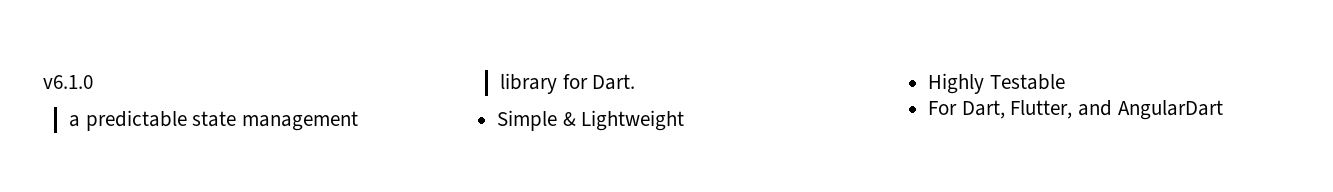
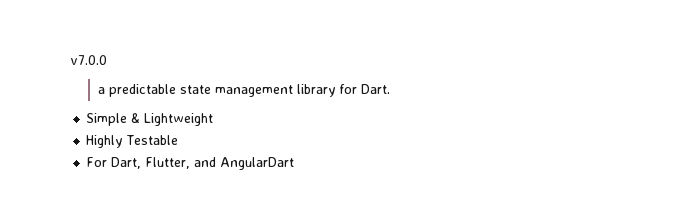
[43,75,93,89] v6.1.0 -> [71,55,107,65] v7.0.0

